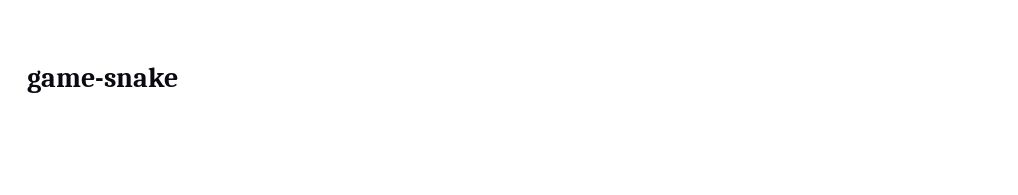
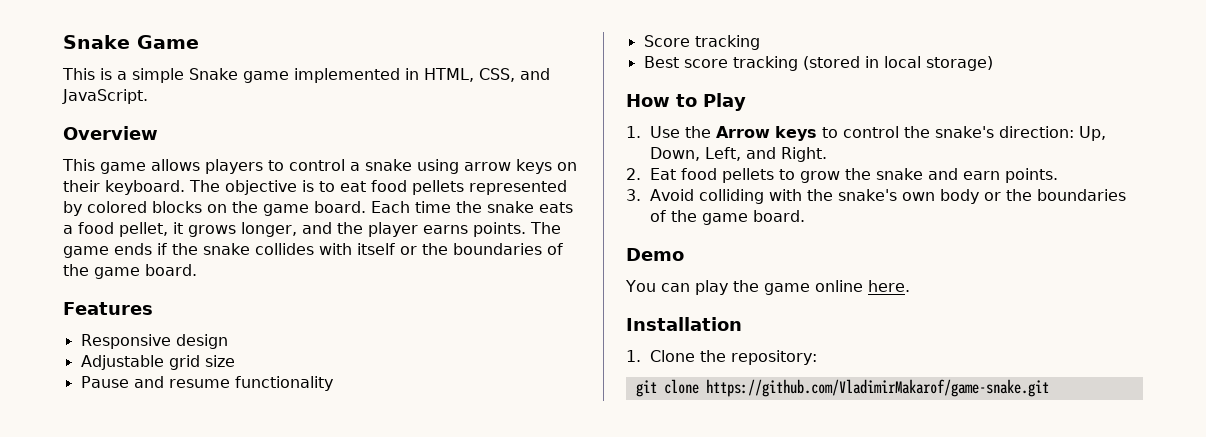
[27,67,178,93] game-snake -> [63,35,199,49] [62,68,550,83] [62,89,148,104] [63,126,158,140] [62,159,577,174] [63,180,567,195] [63,201,573,216] [63,222,561,237] [63,243,563,258] [63,264,197,279] [63,302,153,315] [80,334,228,349] [80,355,235,370] [80,376,333,391] [643,35,760,50] [643,56,993,71] [626,93,746,111] [626,126,1107,141] [650,147,828,162] [626,168,1059,183] [626,189,1127,204] [650,210,806,225] [626,248,684,261] [625,280,910,295] [626,317,742,331] [626,350,818,365] [635,379,1049,397] Snake Game // This is a simple Snake game implemented in HTML, CSS, and JavaScript. // Overview // This game allows players to control a snake using arrow keys on their keyboard. The objective is to eat food pellets represented by colored blocks on the game board. Each time the snake eats a food pellet, it grows longer, and the player earns points. The game ends if the snake collides with itself or the boundaries of the game board. // Features // Responsive design // Adjustable grid size // Pause and resume functionality // Score tracking // Best score tracking (stored in local storage) // How to Play // 1. Use the Arrow keys to control the snake's direction: Up, Down, Left, and Right. // 2. Eat food pellets to grow the snake and earn points. // 3. Avoid colliding with the snake's own body or the boundaries of the game board. // Demo // You can play the game online here. // Installation // 1. Clone the repository: // git clone https://github.com/VladimirMakarof/game-snake.git

